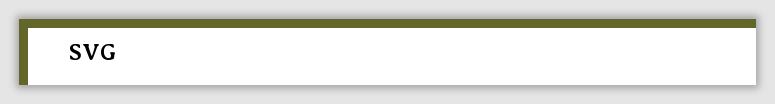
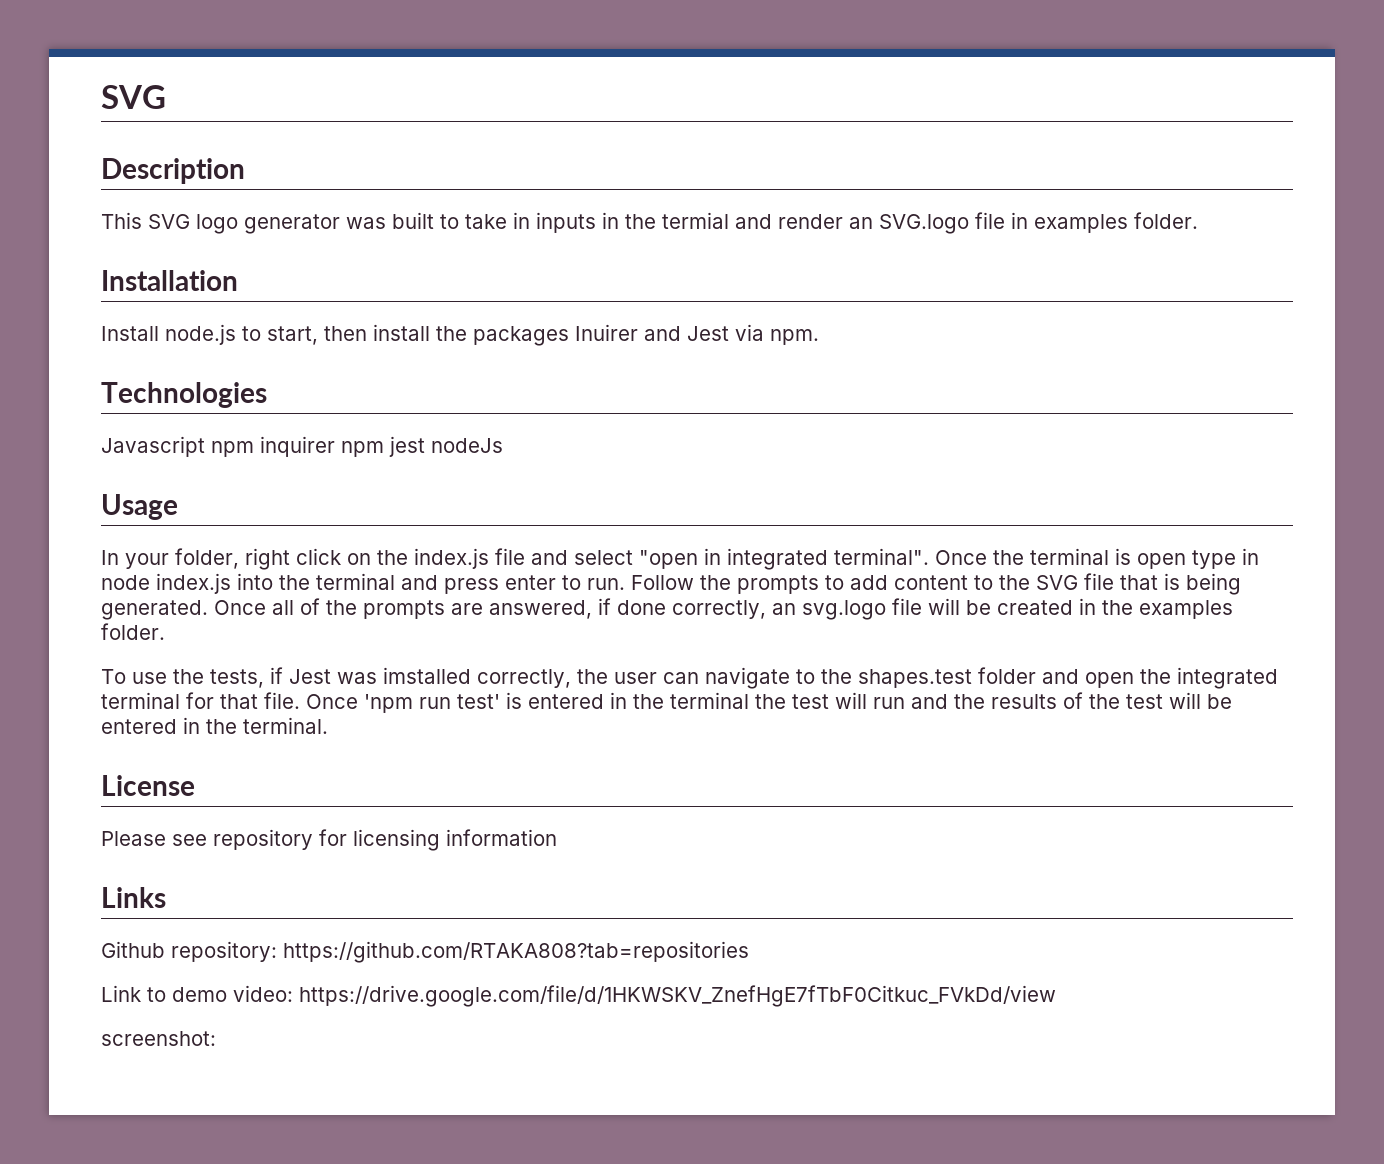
[69,44,116,60] SVG -> [101,85,166,109] [101,158,245,184] [101,212,1198,234] [101,270,238,291] [101,324,819,346] [101,382,267,408] [101,436,503,457] [101,494,178,520] [101,548,1259,570] [101,573,1241,595] [101,598,1233,620] [101,623,165,640] [101,667,1278,689] [101,692,1232,713] [101,717,328,734] [101,775,195,796] [101,829,557,851] [101,887,166,908] [101,941,749,963] [101,985,1056,1007] [101,1031,216,1046] SVG // Description // This SVG logo generator was built to take in inputs in the termial and render an SVG.logo file in examples folder. // Installation // Install node.js to start, then install the packages Inuirer and Jest via npm. // Technologies // Javascript npm inquirer npm jest nodeJs // Usage // In your folder, right click on the index.js file and select "open in integrated terminal". Once the terminal is open type in node index.js into the terminal and press enter to run. Follow the prompts to add content to the SVG file that is being generated. Once all of the prompts are answered, if done correctly, an svg.logo file will be created in the examples folder. // To use the tests, if Jest was imstalled correctly, the user can navigate to the shapes.test folder and open the integrated terminal for that file. Once 'npm run test' is entered in the terminal the test will run and the results of the test will be entered in the terminal. // License // Please see repository for licensing information // Links // Github repository: https://github.com/RTAKA808?tab=repositories // Link to demo video: https://drive.google.com/file/d/1HKWSKV_ZnefHgE7fTbF0Citkuc_FVkDd/view // screenshot:

